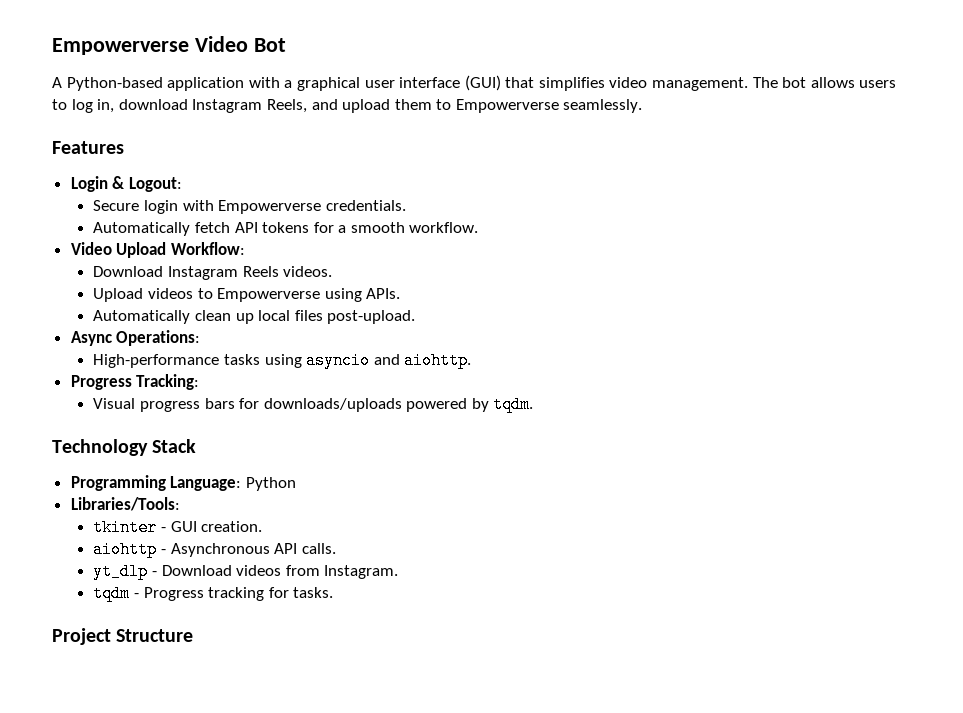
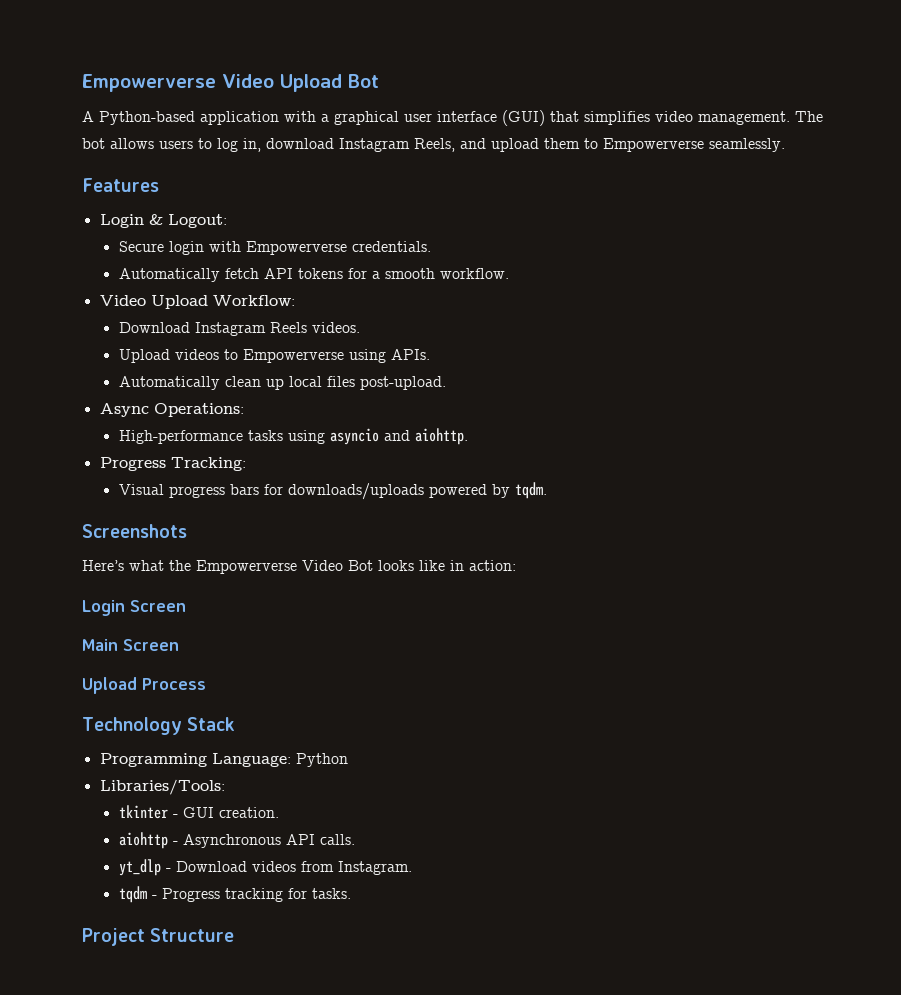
[52,36,248,55] Empowerverse Video -> [82,74,342,92] Empowerverse Video Upload
(534, 404) none -> [82,524,187,538] [82,560,516,574] [82,600,186,616] [82,639,179,651] [82,677,206,694] // Screenshots // Here’s what the Empowerverse Video Bot looks like in action: // Login Screen // Main Screen // Upload Process

